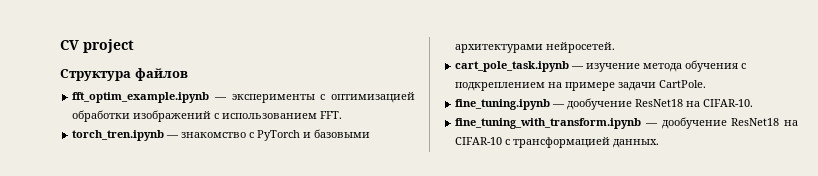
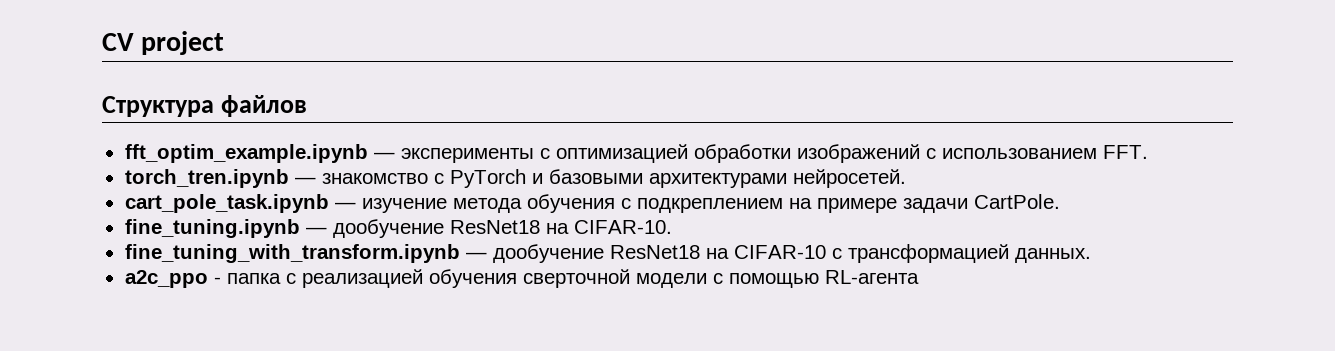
(660, 143) none -> [124,269,919,288] // a2c_ppo - папка с реализацией обучения сверточной модели с помощью RL-агента

